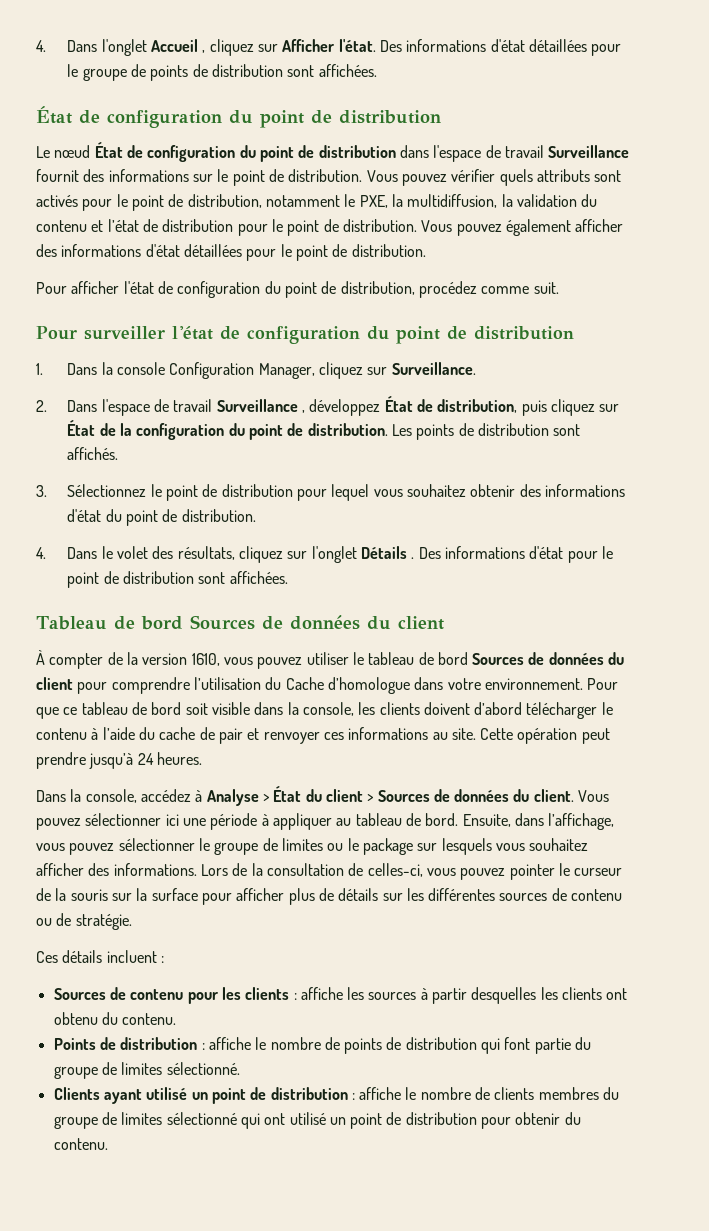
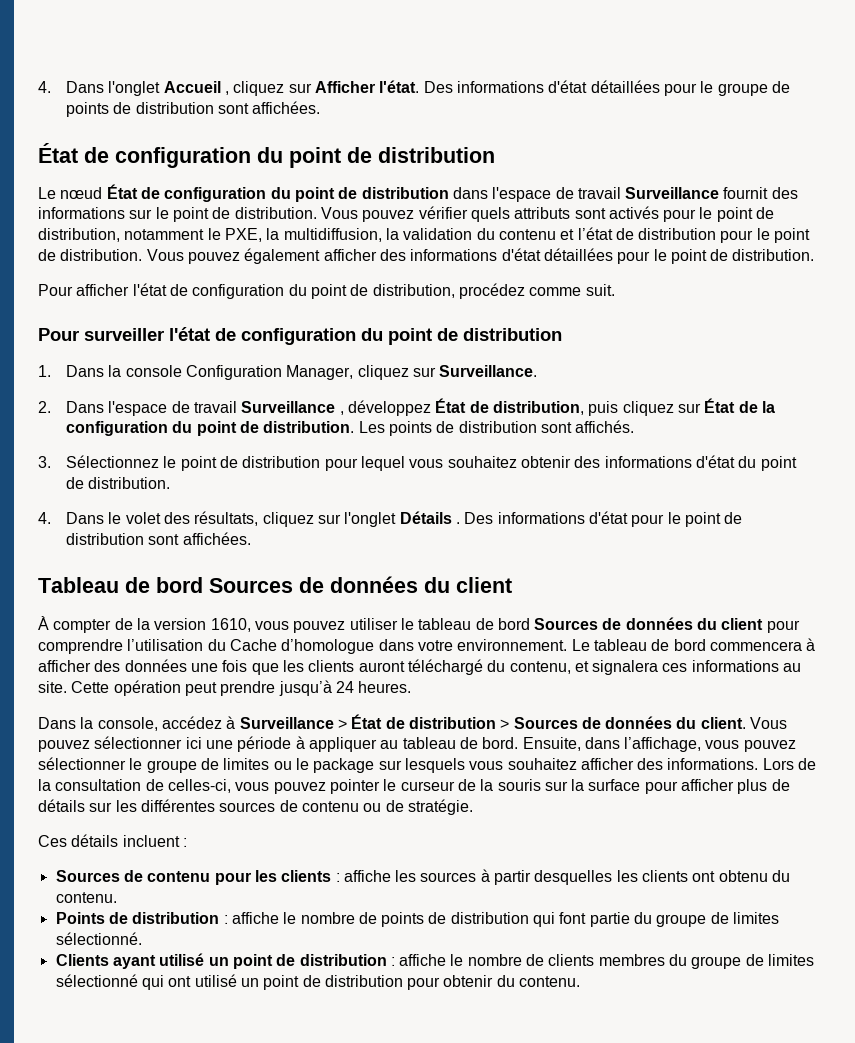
[587,678,619,690] [36,702,613,719] [36,727,320,744] Pour que ce tableau de bord soit visible dans la console, les clients doivent d’abord télécharger le contenu à l’aide du cache de pair et renvoyer -> [571,638,816,651] [38,659,659,675] Le tableau de bord commencera à afficher des données une fois que les clients auront téléchargé du contenu, et signalera
[206,789,259,806] Analyse -> [239,717,334,729] Surveillance
[305,789,363,802] du client -> [385,717,496,729] de distribution

